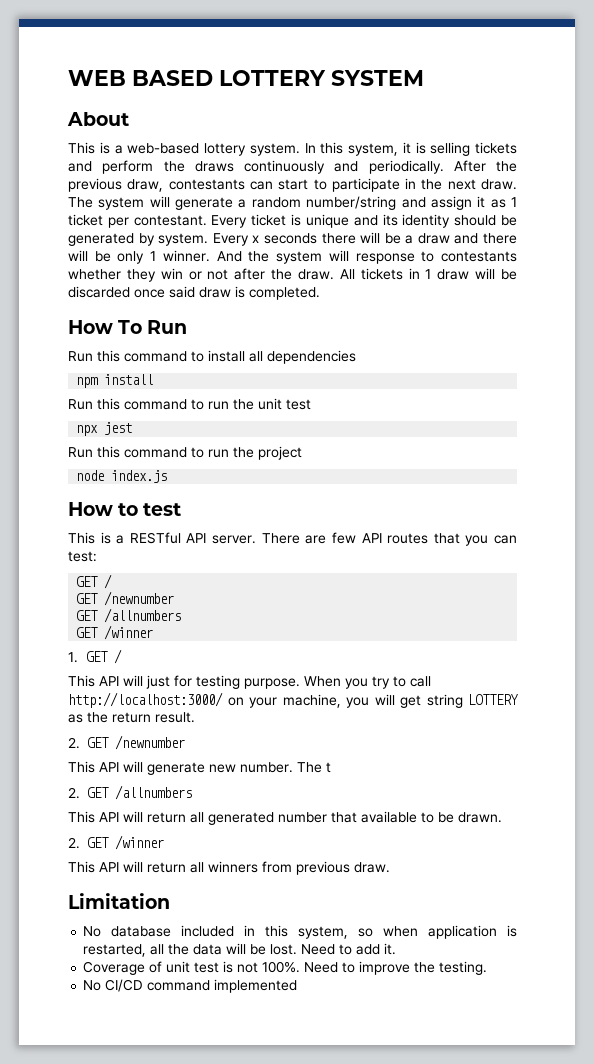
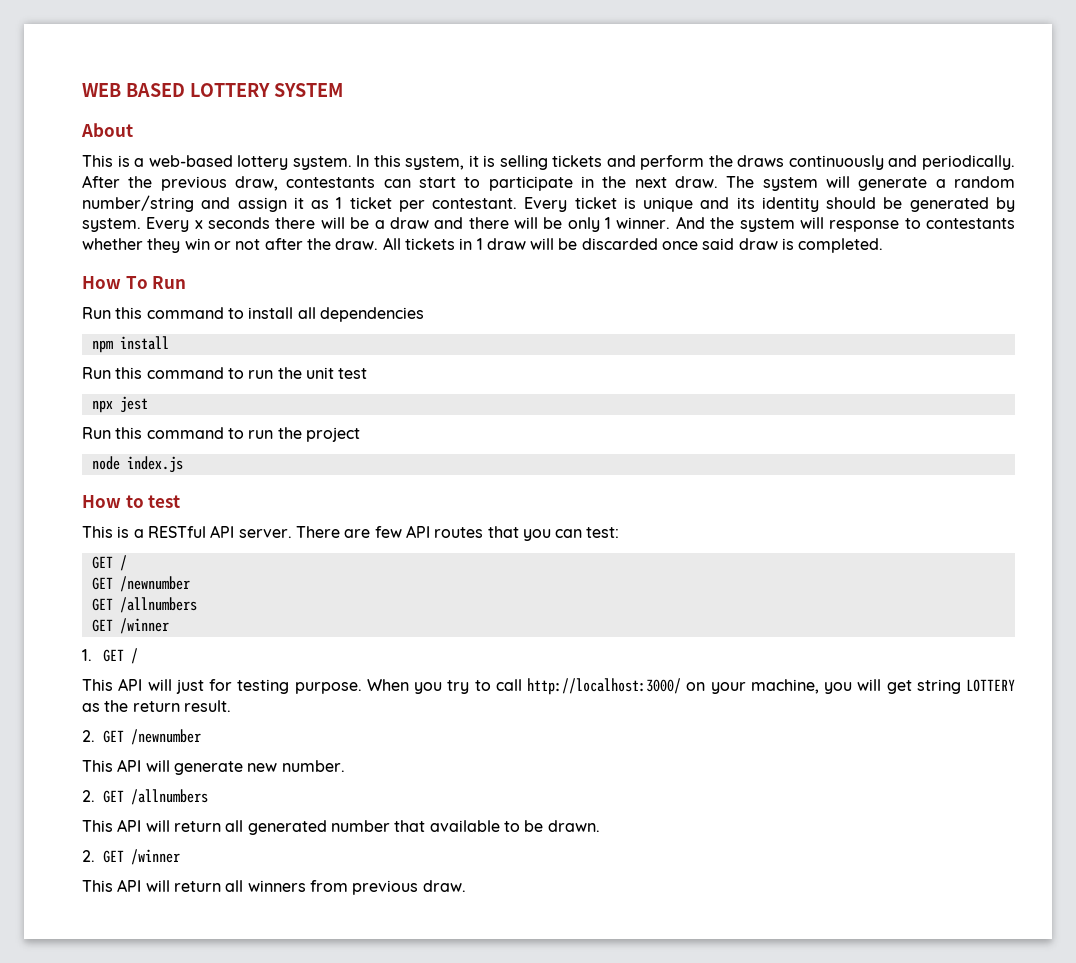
[297,762,331,773] The t -> (345, 766) none
[68,893,170,909] [83,925,518,939] [83,943,397,957] [83,961,488,975] [83,979,298,993] // Limitation // No database included in this system, so when application is restarted, all the data will be lost. Need to add it. // Coverage of unit test is not 100%. Need to improve the testing. // No CI/CD command implemented -> (466, 886) none

